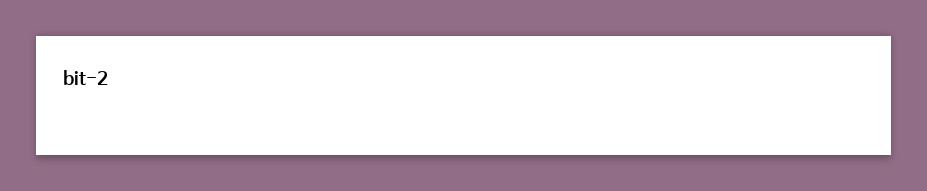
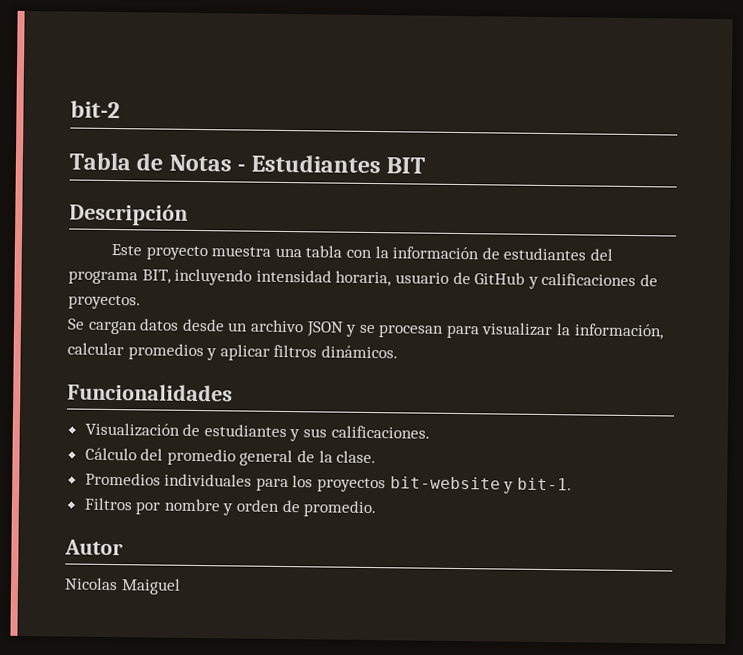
(108, 77) none -> [69,152,426,174] [69,203,188,226] [111,244,613,261] [68,268,658,289] [68,294,141,310] [67,318,664,340] [67,342,398,361] [67,383,233,402] [84,422,430,442] [84,447,377,467] [84,472,572,494] [83,497,378,518] [64,539,123,556] [64,577,181,595] // Tabla de Notas - Estudiantes BIT // Descripción // Este proyecto muestra una tabla con la información de estudiantes del programa BIT, incluyendo intensidad horaria, usuario de GitHub y calificaciones de proyectos. // Se cargan datos desde un archivo JSON y se procesan para visualizar la información, calcular promedios y aplicar filtros dinámicos. // Funcionalidades // Visualización de estudiantes y sus calificaciones. // Cálculo del promedio general de la clase. // Promedios individuales para los proyectos bit-website y bit-1. // Filtros por nombre y orden de promedio. // Autor // Nicolas Maiguel

